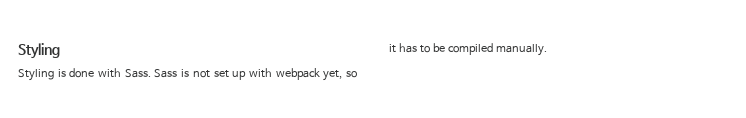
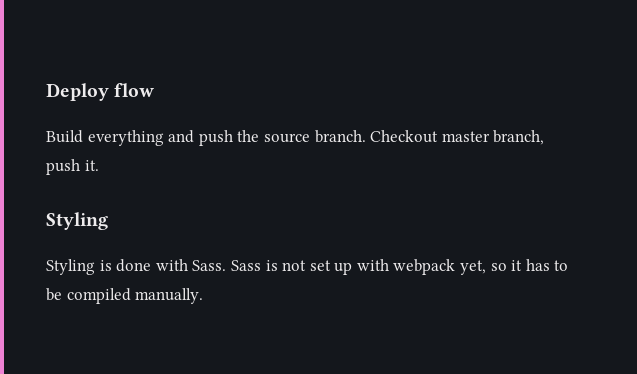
(18, 51) none -> [46,83,155,101] [46,130,545,146] [46,159,99,175] Deploy flow // Build everything and push the source branch. Checkout master branch, push it. //

